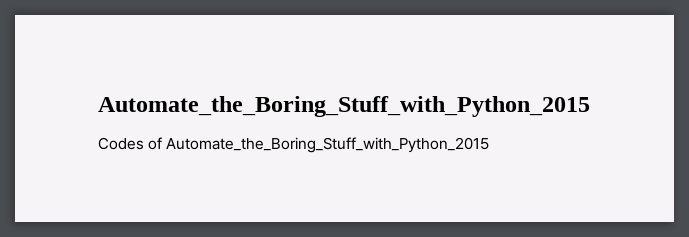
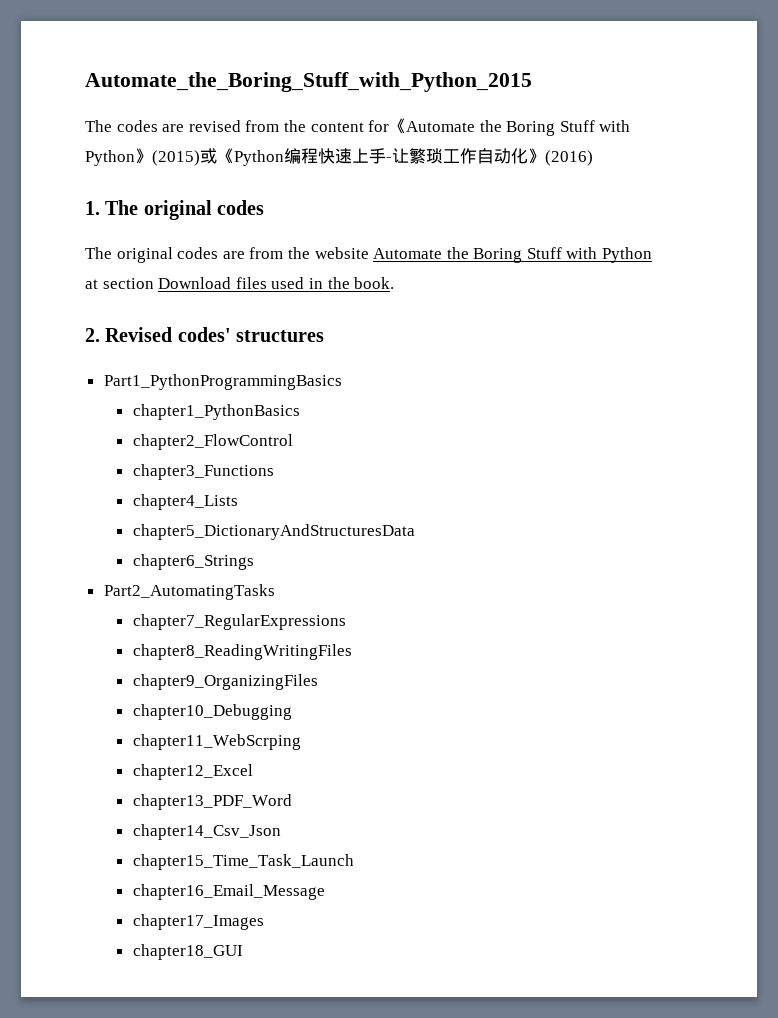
[98,137,490,153] Codes of Automate_the_Boring_Stuff_with_Python_2015 -> [85,118,631,136] [85,148,593,166] [85,200,265,220] [85,247,653,263] [85,277,395,289] [85,327,325,342] [103,374,342,390] [132,404,300,420] [132,434,293,450] [132,464,274,480] [132,494,238,510] [132,524,415,540] [132,554,254,570] [103,584,275,600] [132,614,346,630] [132,644,352,660] [132,674,318,690] [132,704,292,720] [132,734,301,750] [132,764,253,780] [132,794,292,810] [132,824,281,840] [132,854,354,870] [132,884,325,900] [132,914,264,930] [132,944,243,960] The codes are revised from the content for《Automate the Boring Stuff with Python》(2015)或《Python编程快速上手-让繁琐工作自动化》(2016) // 1. The original codes // The original codes are from the website Automate the Boring Stuff with Python at section Download files used in the book. // 2. Revised codes' structures // Part1_PythonProgrammingBasics // chapter1_PythonBasics // chapter2_FlowControl // chapter3_Functions // chapter4_Lists // chapter5_DictionaryAndStructuresData // chapter6_Strings // Part2_AutomatingTasks // chapter7_RegularExpressions // chapter8_ReadingWritingFiles // chapter9_OrganizingFiles // chapter10_Debugging // chapter11_WebScrping // chapter12_Excel // chapter13_PDF_Word // chapter14_Csv_Json // chapter15_Time_Task_Launch // chapter16_Email_Message // chapter17_Images // chapter18_GUI

